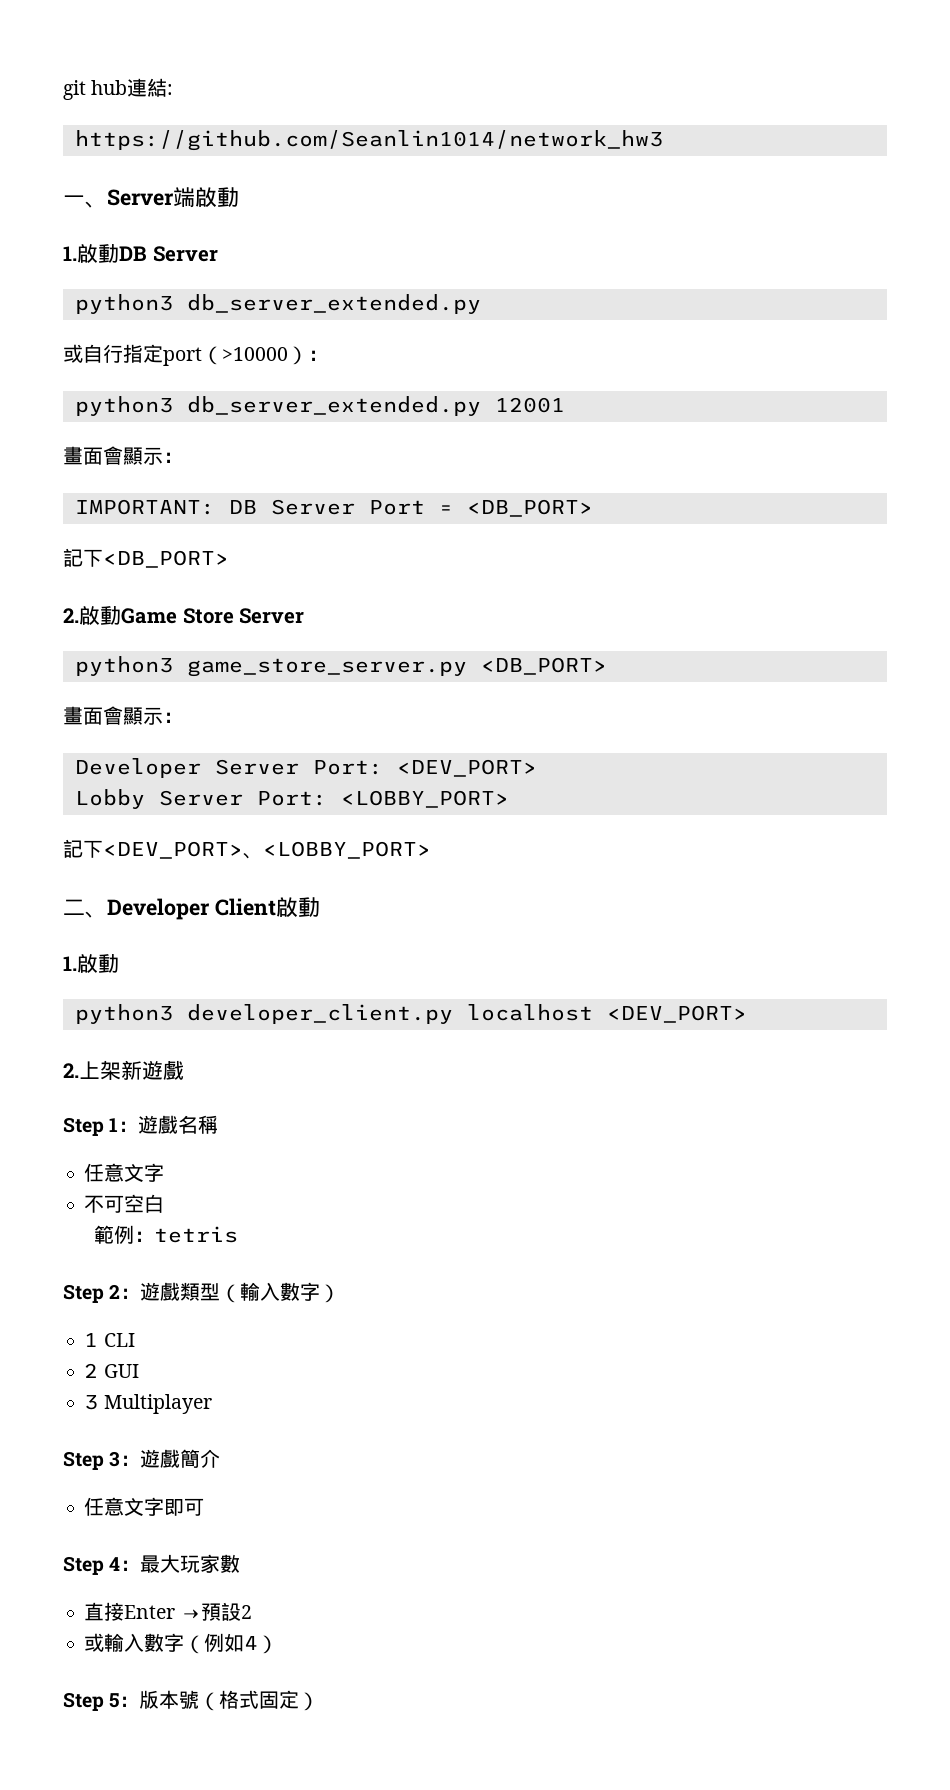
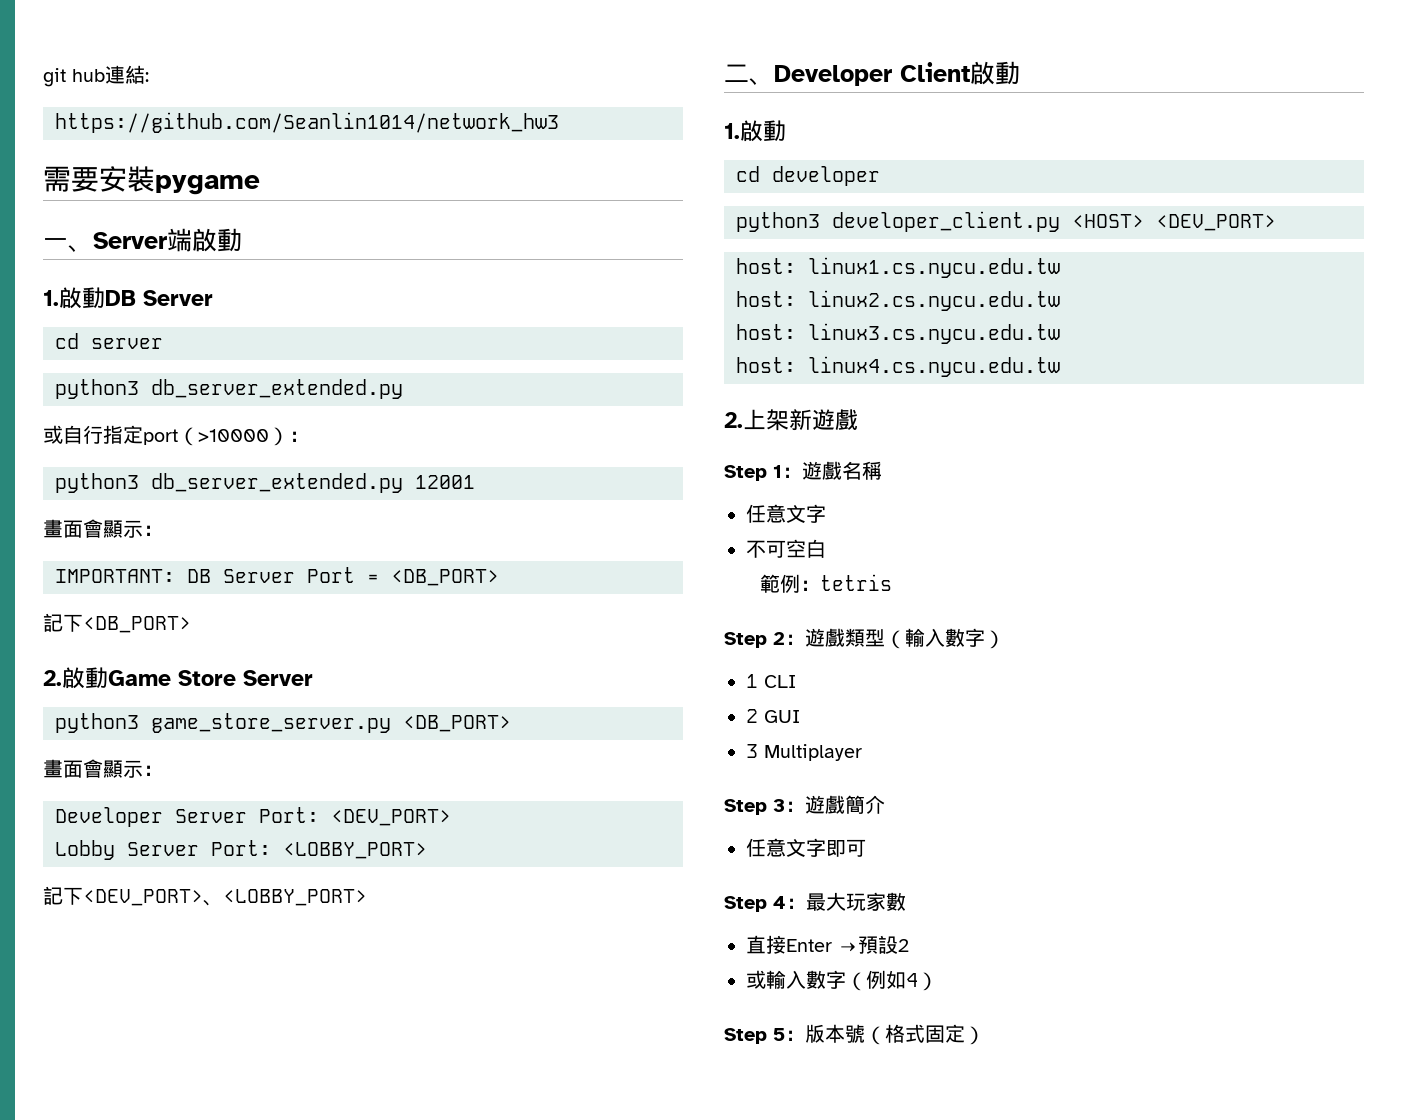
(663, 140) none -> [43,166,260,195] // 需要安裝pygame
(218, 254) none -> [55,333,163,349] // cd server
(119, 963) none -> [736,166,880,186] // cd developer
[466,1004,747,1023] localhost <DEV_PORT> -> [1072,214,1276,231] [736,257,1060,278] [736,290,1060,311] [736,323,1060,344] [736,356,1060,377] <HOST> <DEV_PORT> // host: linux1.cs.nycu.edu.tw // host: linux2.cs.nycu.edu.tw // host: linux3.cs.nycu.edu.tw // host: linux4.cs.nycu.edu.tw

